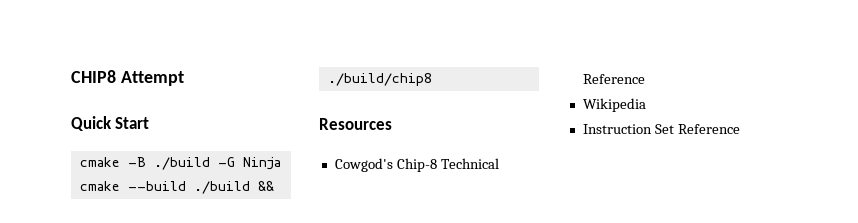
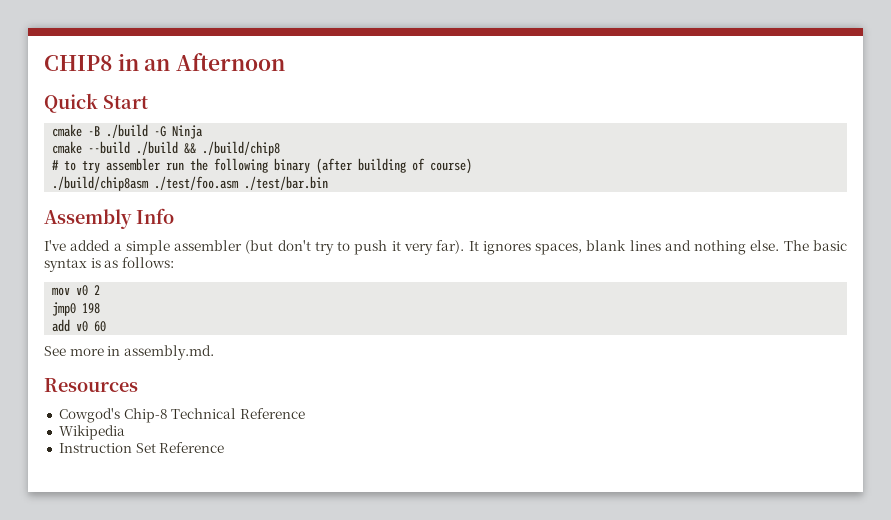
[120,71,184,86] Attempt -> [117,53,286,71] in an Afternoon
(432, 79) none -> [52,158,473,174] [52,176,329,191] [44,208,174,229] [44,240,847,255] [44,257,174,272] [52,285,101,296] [52,302,101,316] [52,319,107,332] [44,345,214,360] // # to try assembler run the following binary (after building of course) // ./build/chip8asm ./test/foo.asm ./test/bar.bin // Assembly Info // I've added a simple assembler (but don't try to push it very far). It ignores spaces, blank lines and nothing else. The basic syntax is as follows: // mov v0 2 // jmp0 198 // add v0 60 // See more in assembly.md.

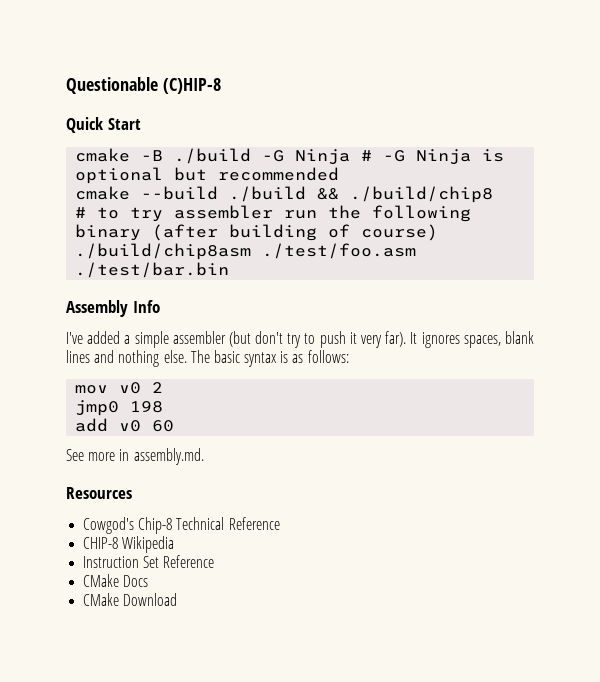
[44,53,286,71] CHIP8 in an Afternoon -> [66,77,221,94] Questionable (C)HIP-8
(204, 132) none -> [361,149,505,165] [75,167,340,184] # -G Ninja is optional but recommended
(305, 413) none -> [83,537,119,549] CHIP-8
(225, 447) none -> [83,574,149,587] [83,593,178,606] // CMake Docs // CMake Download

